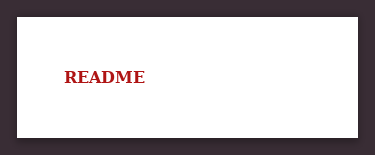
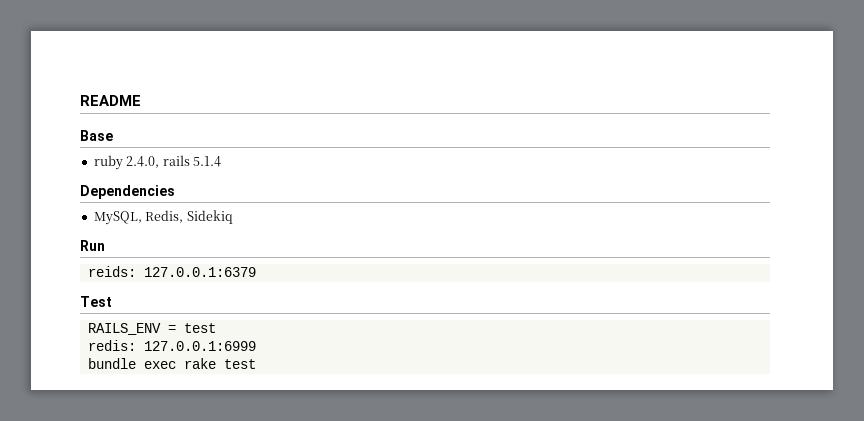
(145, 77) none -> [80,130,113,141] [93,155,221,170] [80,185,175,199] [93,210,233,225] [80,240,105,251] [87,266,256,277] [80,296,112,307] [87,323,216,335] [87,340,256,351] [87,358,256,369] // Base // ruby 2.4.0, rails 5.1.4 // Dependencies // MySQL, Redis, Sidekiq // Run // reids: 127.0.0.1:6379 // Test // RAILS_ENV = test // redis: 127.0.0.1:6999 // bundle exec rake test

